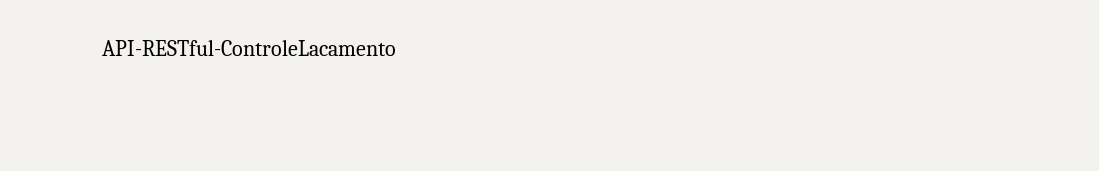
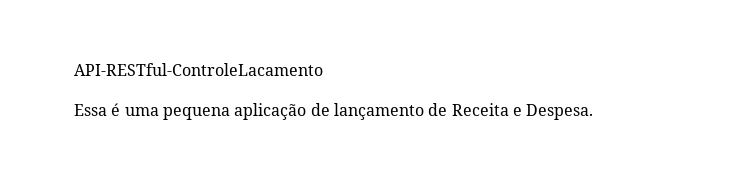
(396, 48) none -> [74,103,594,120] // Essa é uma pequena aplicação de lançamento de Receita e Despesa.

